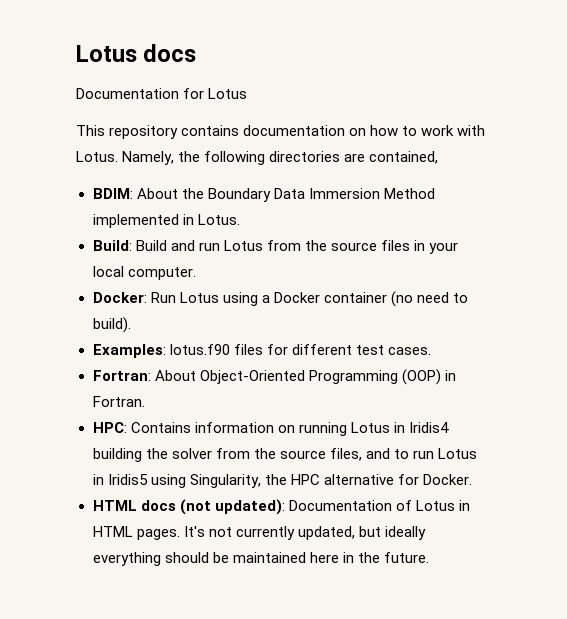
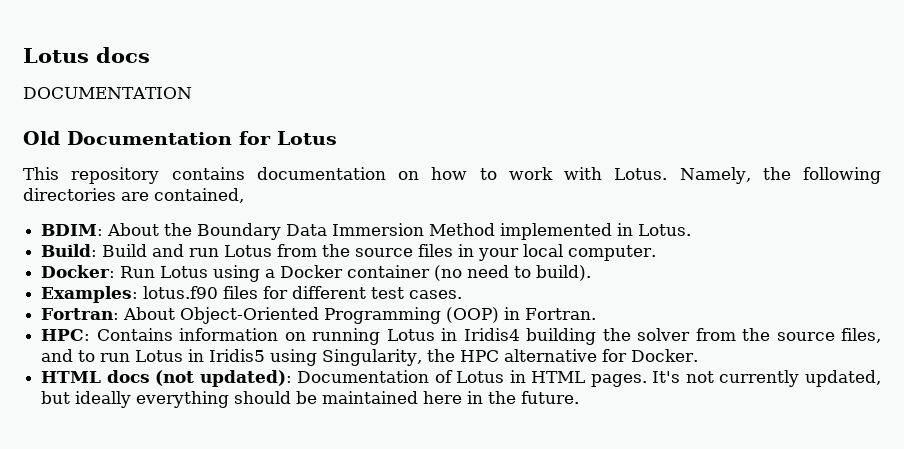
(197, 53) none -> [23,87,192,99] [23,131,60,145] DOCUMENTATION // Old

